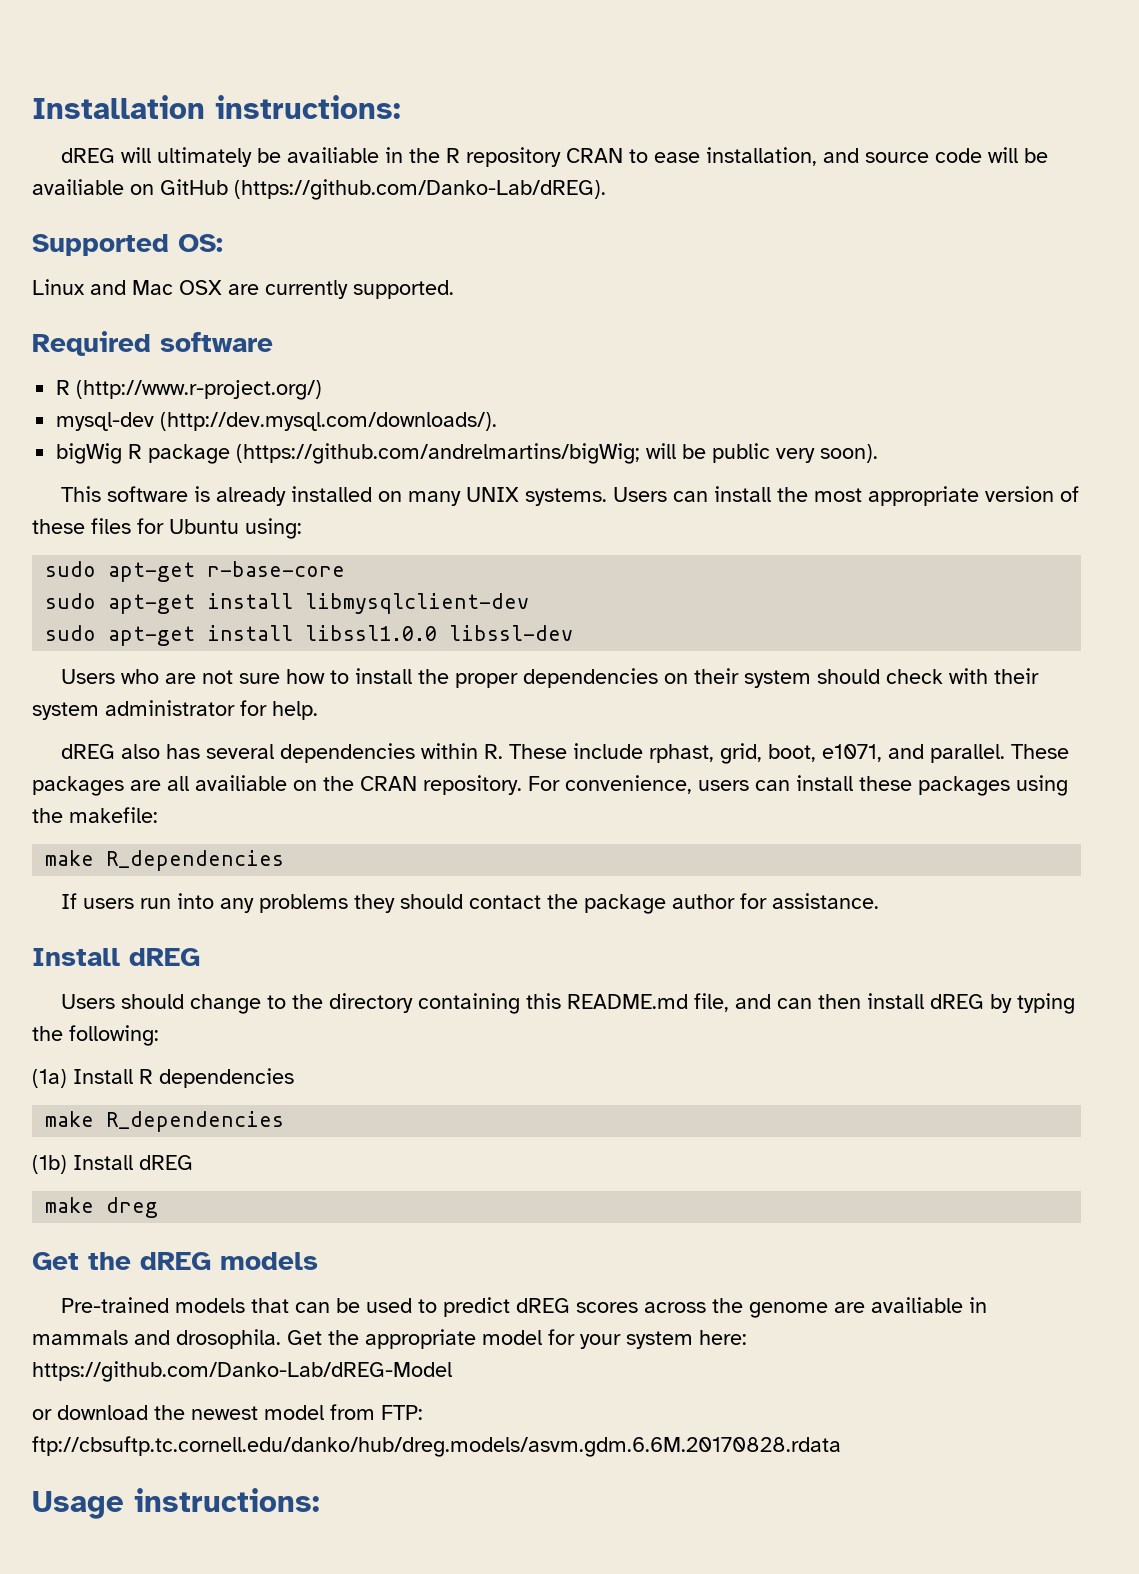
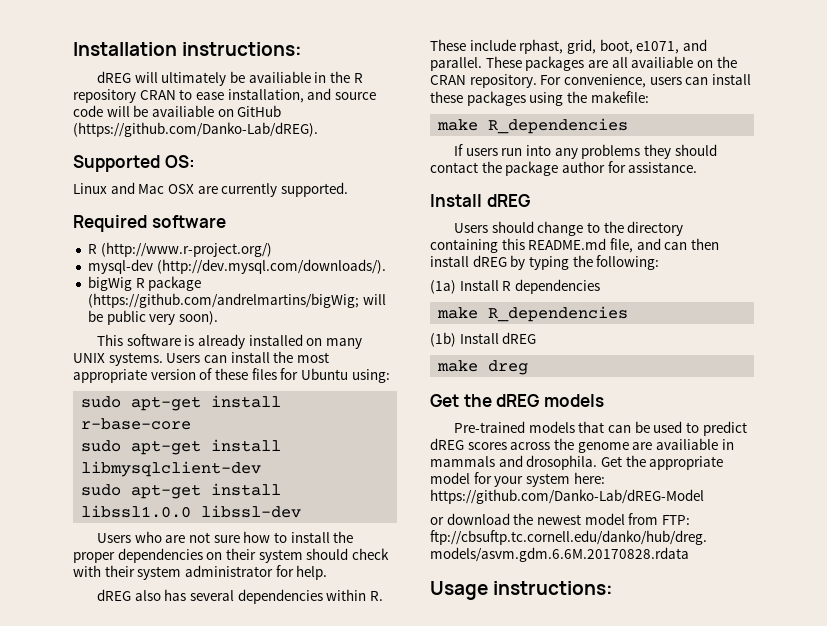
(196, 572) none -> [211,395,282,408] install

